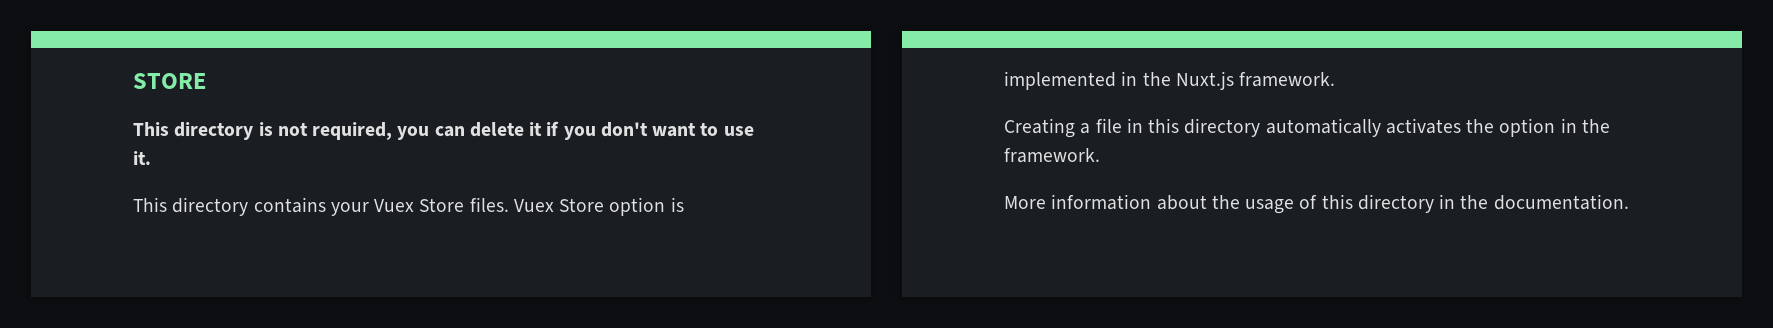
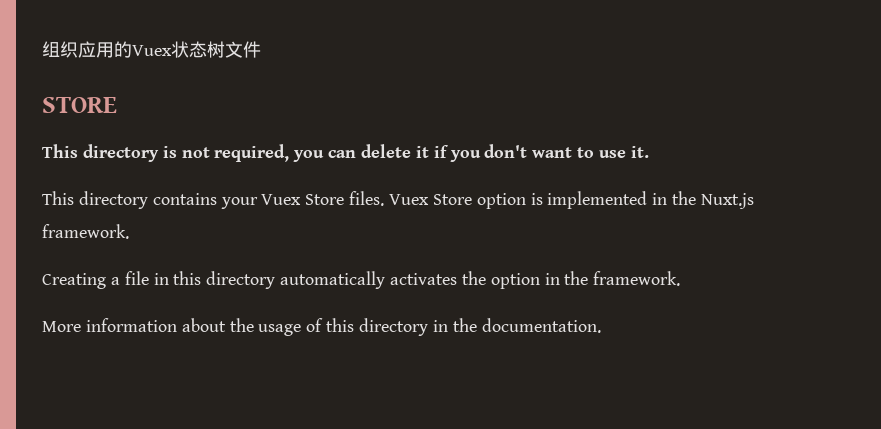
(133, 81) none -> [42,41,261,58] 组织应用的Vuex状态树文件 //

